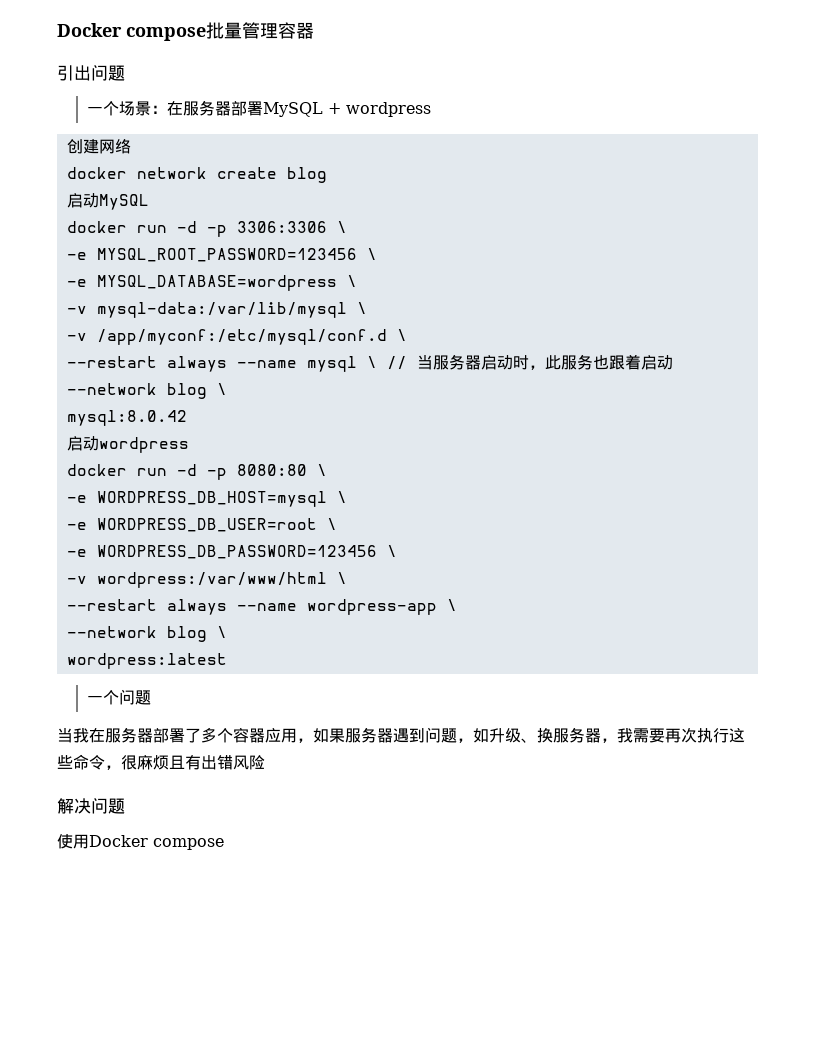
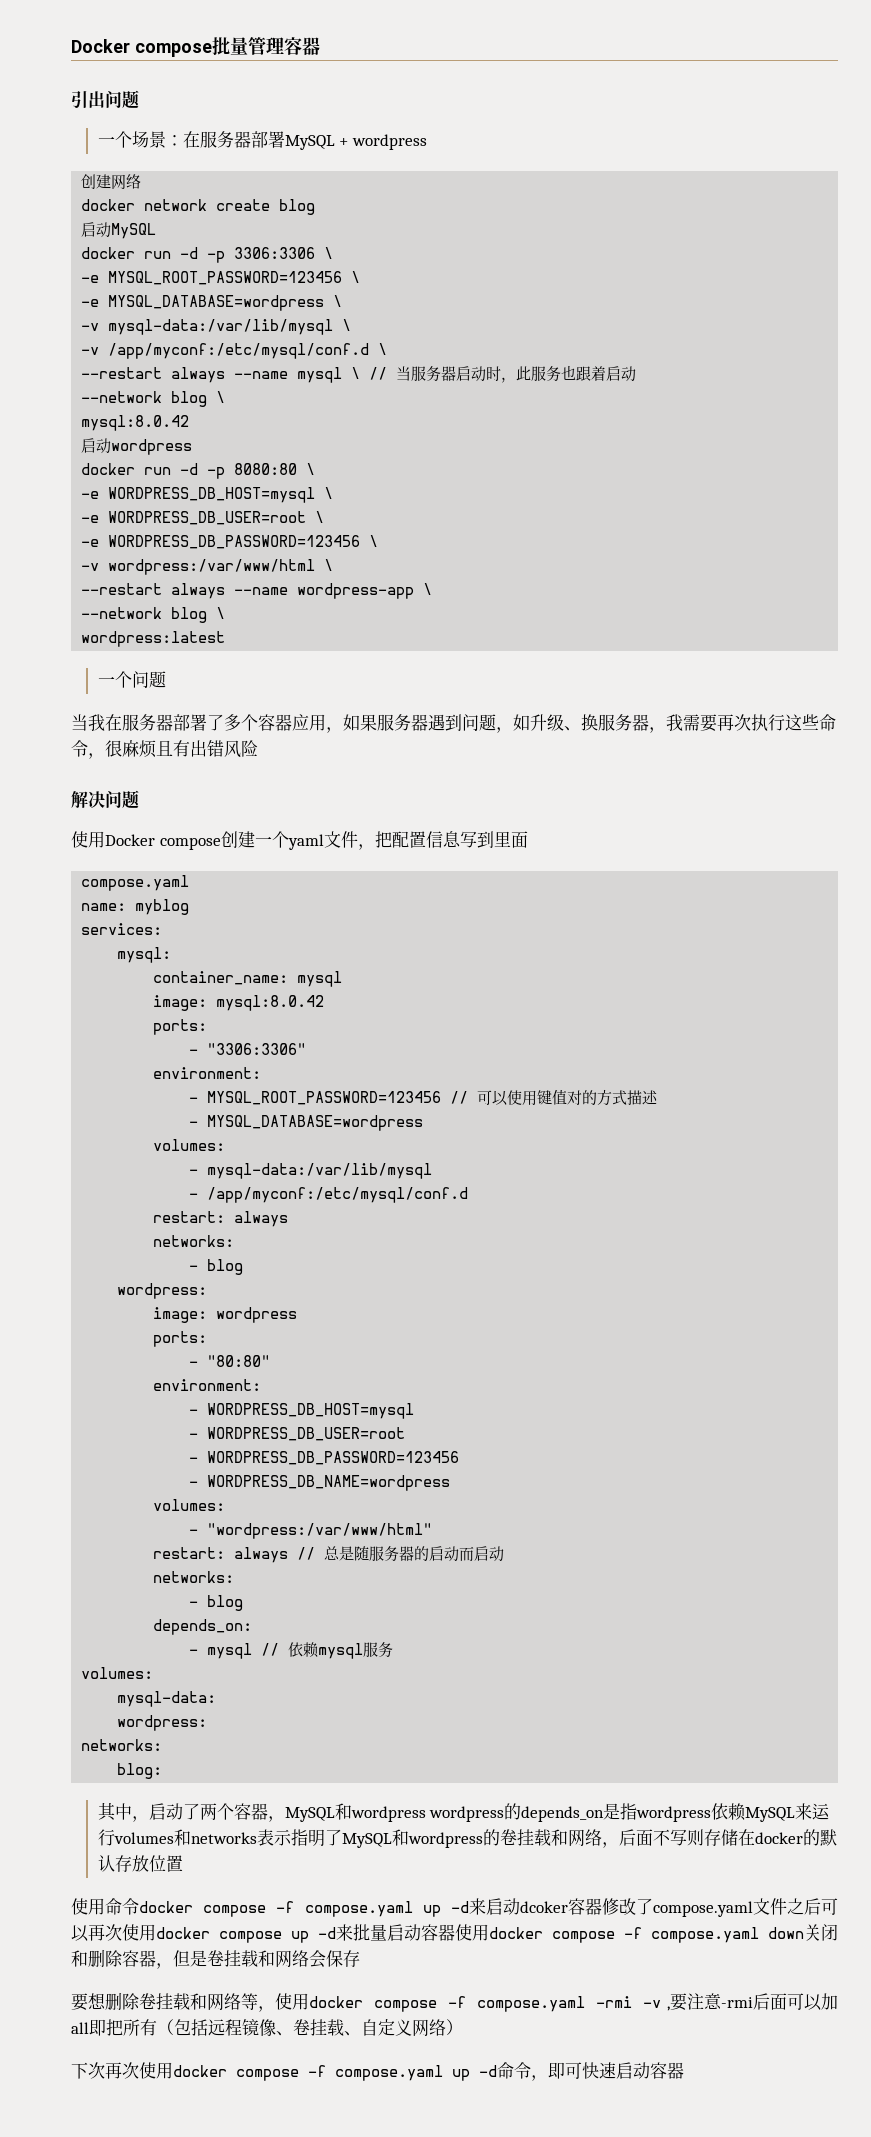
(224, 844) none -> [220,831,528,850] [81,875,190,891] [81,899,190,915] [81,923,163,935] [117,947,172,963] [153,971,343,987] [153,995,325,1011] [153,1019,208,1035] [189,1043,307,1055] [153,1067,262,1079] [189,1089,659,1106] [189,1115,424,1131] [153,1139,226,1151] [189,1163,433,1179] [189,1187,469,1203] [153,1211,289,1227] [153,1235,235,1247] [189,1259,244,1275] [117,1283,208,1299] [153,1307,298,1323] [153,1331,208,1347] [189,1355,271,1367] [153,1379,262,1391] [189,1403,415,1419] [189,1427,406,1441] [189,1451,460,1465] [189,1475,451,1491] [153,1499,226,1511] [189,1523,433,1539] [153,1546,505,1563] [153,1571,235,1583] [189,1595,244,1611] [153,1619,253,1635] [189,1642,394,1659] [81,1667,154,1679] [117,1691,217,1707] [117,1715,208,1731] [81,1739,163,1751] [117,1763,163,1779] [97,1802,831,1822] [97,1829,837,1848] [97,1855,183,1872] [71,1898,838,1917] [71,1924,838,1943] [71,1949,360,1969] [71,1992,838,2012] [71,2018,463,2037] [71,2062,684,2081] 创建一个yaml文件，把配置信息写到里面 // compose.yaml // name: myblog // services: // mysql: // container_name: mysql // image: mysql:8.0.42 // ports: // - "3306:3306" // environment: // - MYSQL_ROOT_PASSWORD=123456 // 可以使用键值对的方式描述 // - MYSQL_DATABASE=wordpress // volumes: // - mysql-data:/var/lib/mysql // - /app/myconf:/etc/mysql/conf.d // restart: always // networks: // - blog // wordpress: // image: wordpress // ports: // - "80:80" // environment: // - WORDPRESS_DB_HOST=mysql // - WORDPRESS_DB_USER=root // - WORDPRESS_DB_PASSWORD=123456 // - WORDPRESS_DB_NAME=wordpress // volumes: // - "wordpress:/var/www/html" // restart: always // 总是随服务器的启动而启动 // networks: // - blog // depends_on: // - mysql // 依赖mysql服务 // volumes: // mysql-data: // wordpress: // networks: // blog: // 其中，启动了两个容器，MySQL和wordpress wordpress的depends_on是指wordpress依赖MySQL来运行volumes和networks表示指明了MySQL和wordpress的卷挂载和网络，后面不写则存储在docker的默认存放位置 // 使用命令docker compose -f compose.yaml up -d来启动dcoker容器修改了compose.yaml文件之后可以再次使用docker compose up -d来批量启动容器使用docker compose -f compose.yaml down关闭和删除容器，但是卷挂载和网络会保存 // 要想删除卷挂载和网络等，使用docker compose -f compose.yaml -rmi -v ,要注意-rmi后面可以加all即把所有（包括远程镜像、卷挂载、自定义网络） // 下次再次使用docker compose -f compose.yaml up -d命令，即可快速启动容器

